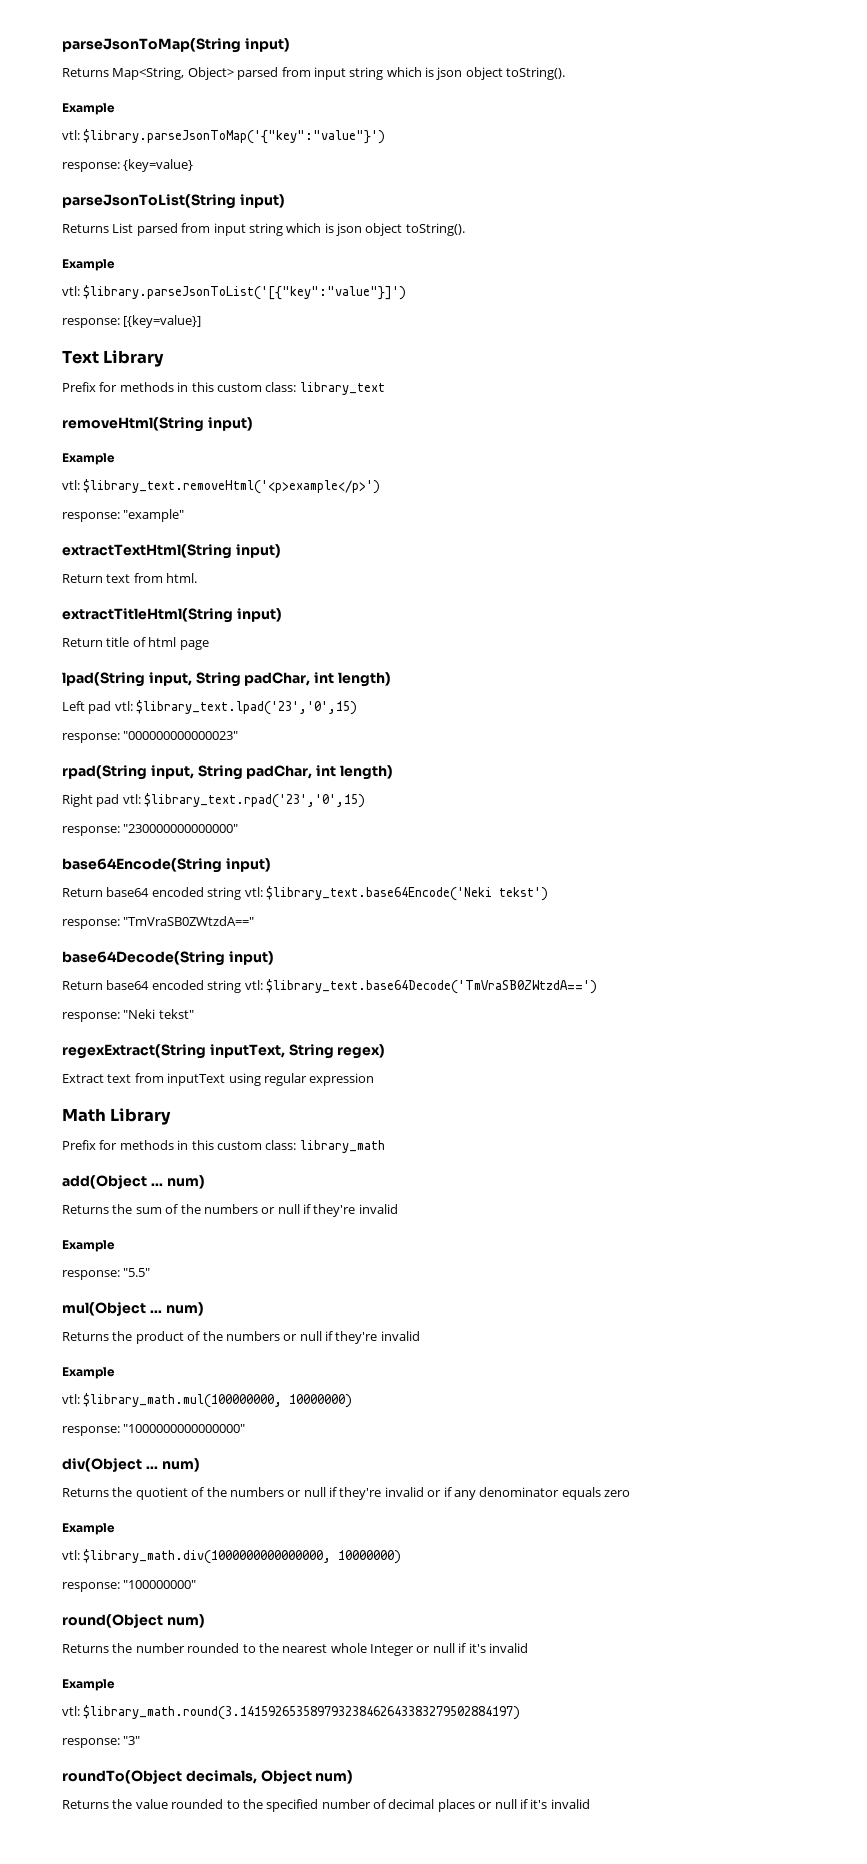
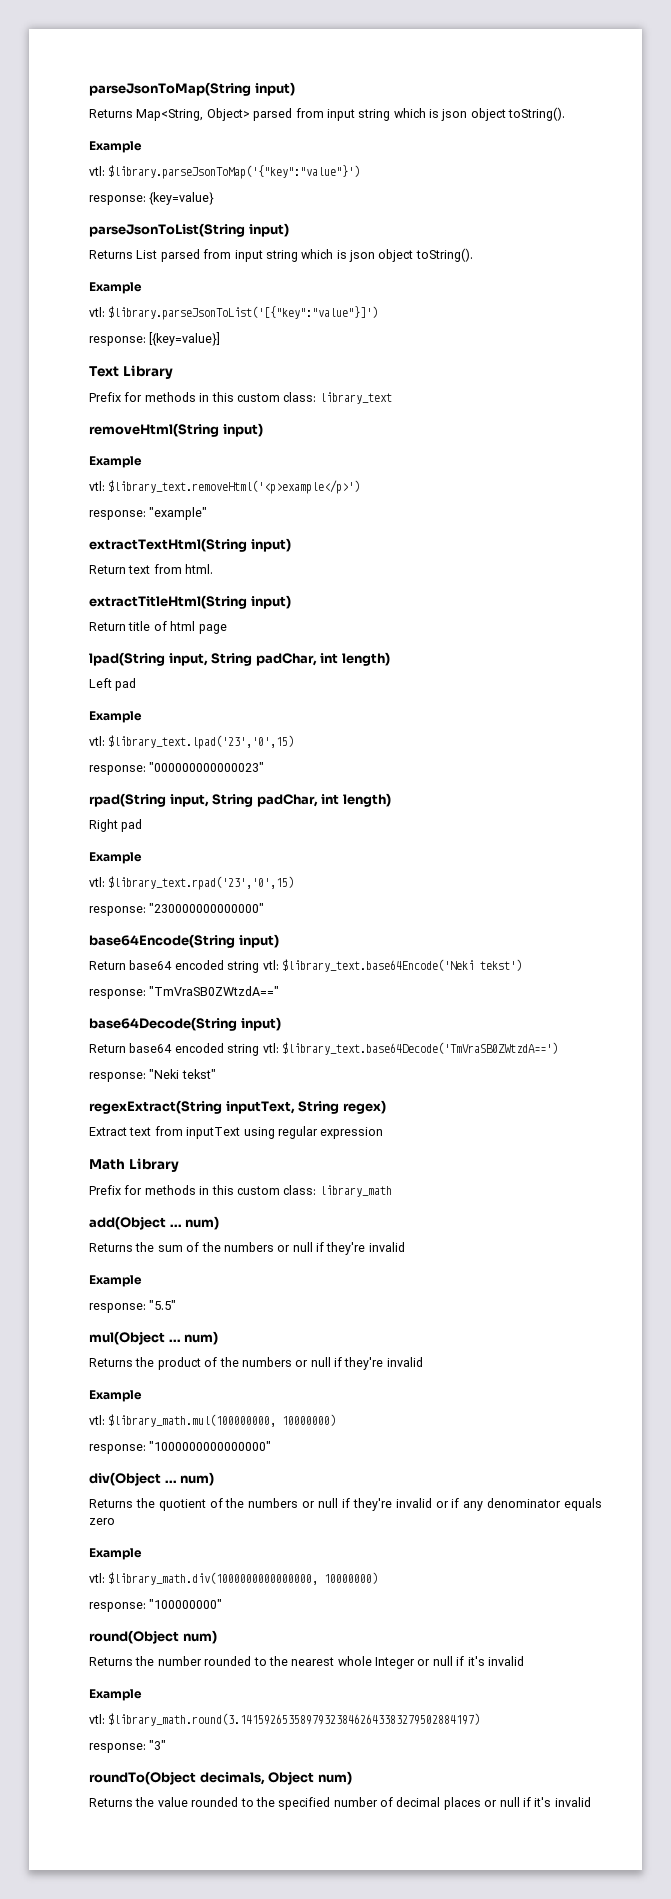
(112, 707) none -> [89,711,142,723] // Example //
(120, 800) none -> [89,852,142,864] // Example //

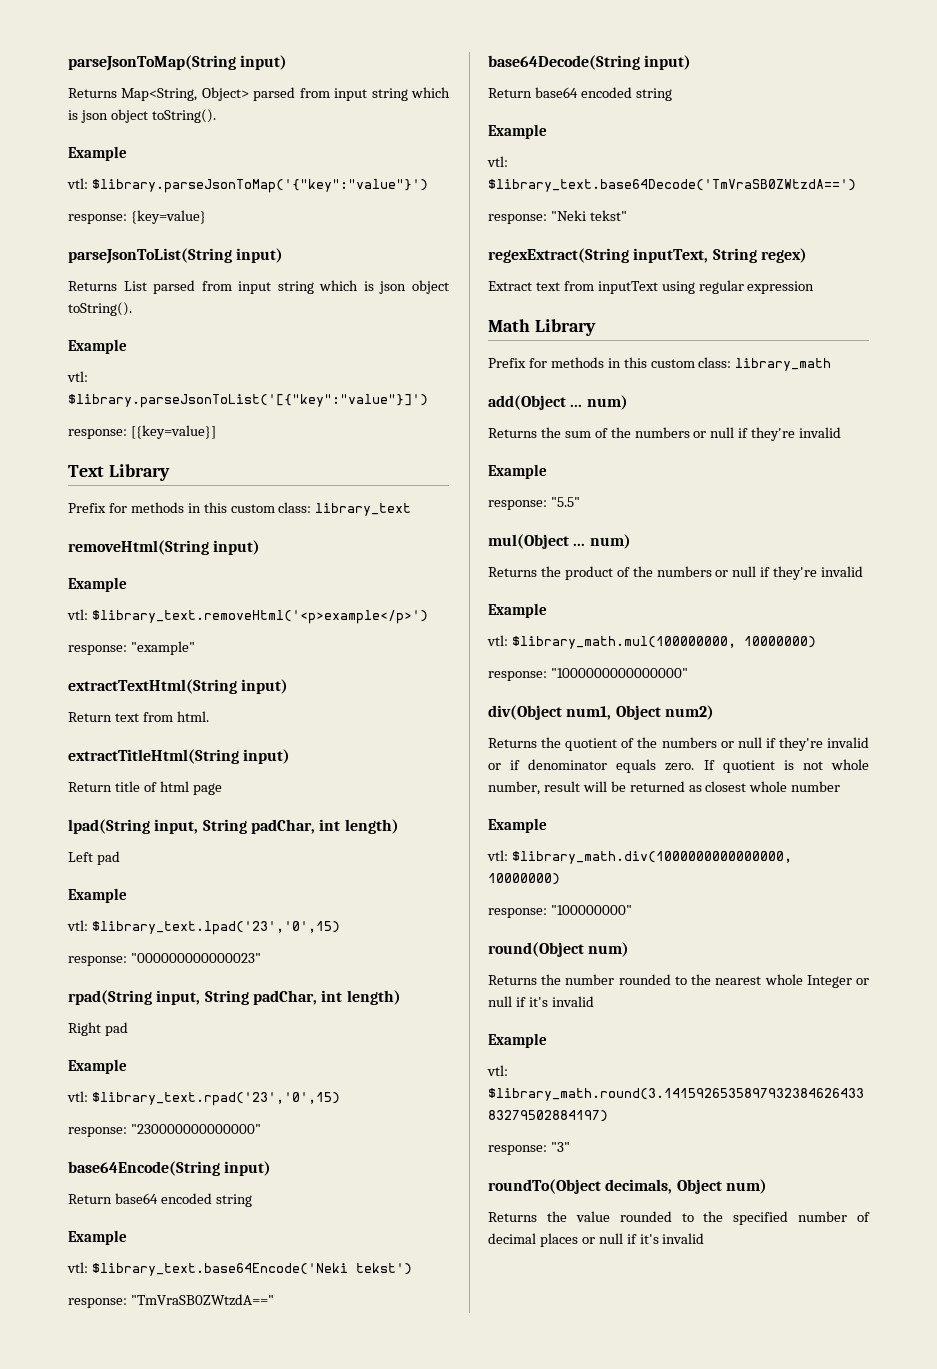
(260, 967) none -> [68,1230,127,1245] // Example //
(260, 1050) none -> [488,124,547,139] // Example //
[164,1472,215,1486] ... num) -> [566,705,714,720] num1, Object num2)
[463,1501,484,1511] any -> (521, 765) none
[89,1518,115,1525] zero -> [665,759,869,773] [488,781,841,795] zero. If quotient is not whole number, result will be returned as closest whole number

